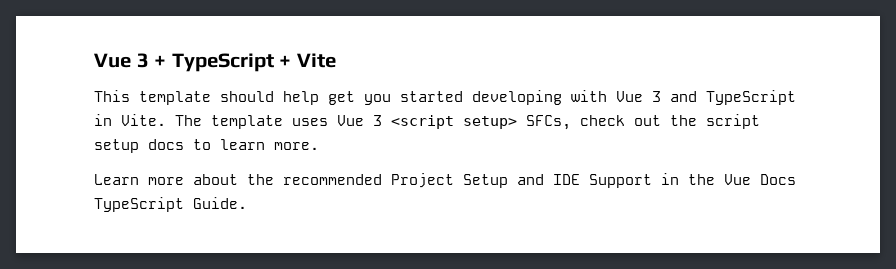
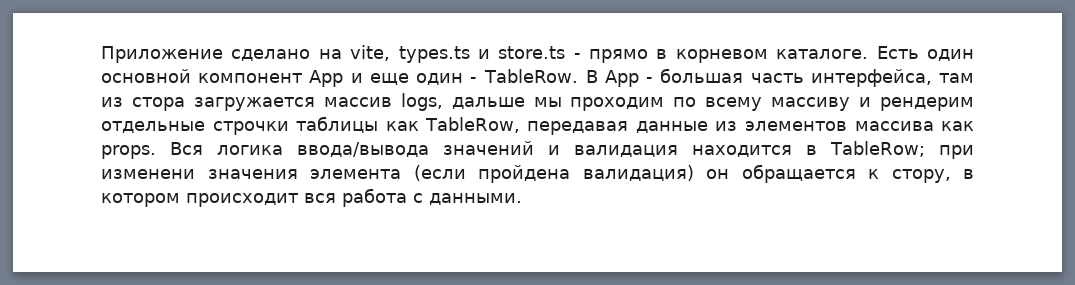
[94,53,336,72] [94,90,796,105] [94,114,760,130] [94,139,319,153] [94,173,796,188] [94,197,247,212] Vue 3 + TypeScript + Vite // This template should help get you started developing with Vue 3 and TypeScript in Vite. The template uses Vue 3 <script setup> SFCs, check out the script setup docs to learn more. // Learn more about the recommended Project Setup and IDE Support in the Vue Docs TypeScript Guide. -> [101,45,974,63] [101,68,974,87] [101,93,974,111] [101,116,975,135] [101,141,975,159] [101,164,974,183] [101,188,522,207] Приложение сделано на vite, types.ts и store.ts - прямо в корневом каталоге. Есть один основной компонент App и еще один - TableRow. В App - большая часть интерфейса, там из стора загружается массив logs, дальше мы проходим по всему массиву и рендерим отдельные строчки таблицы как TableRow, передавая данные из элементов массива как props. Вся логика ввода/вывода значений и валидация находится в TableRow; при изменени значения элемента (если пройдена валидация) он обращается к стору, в котором происходит вся работа с данными.

